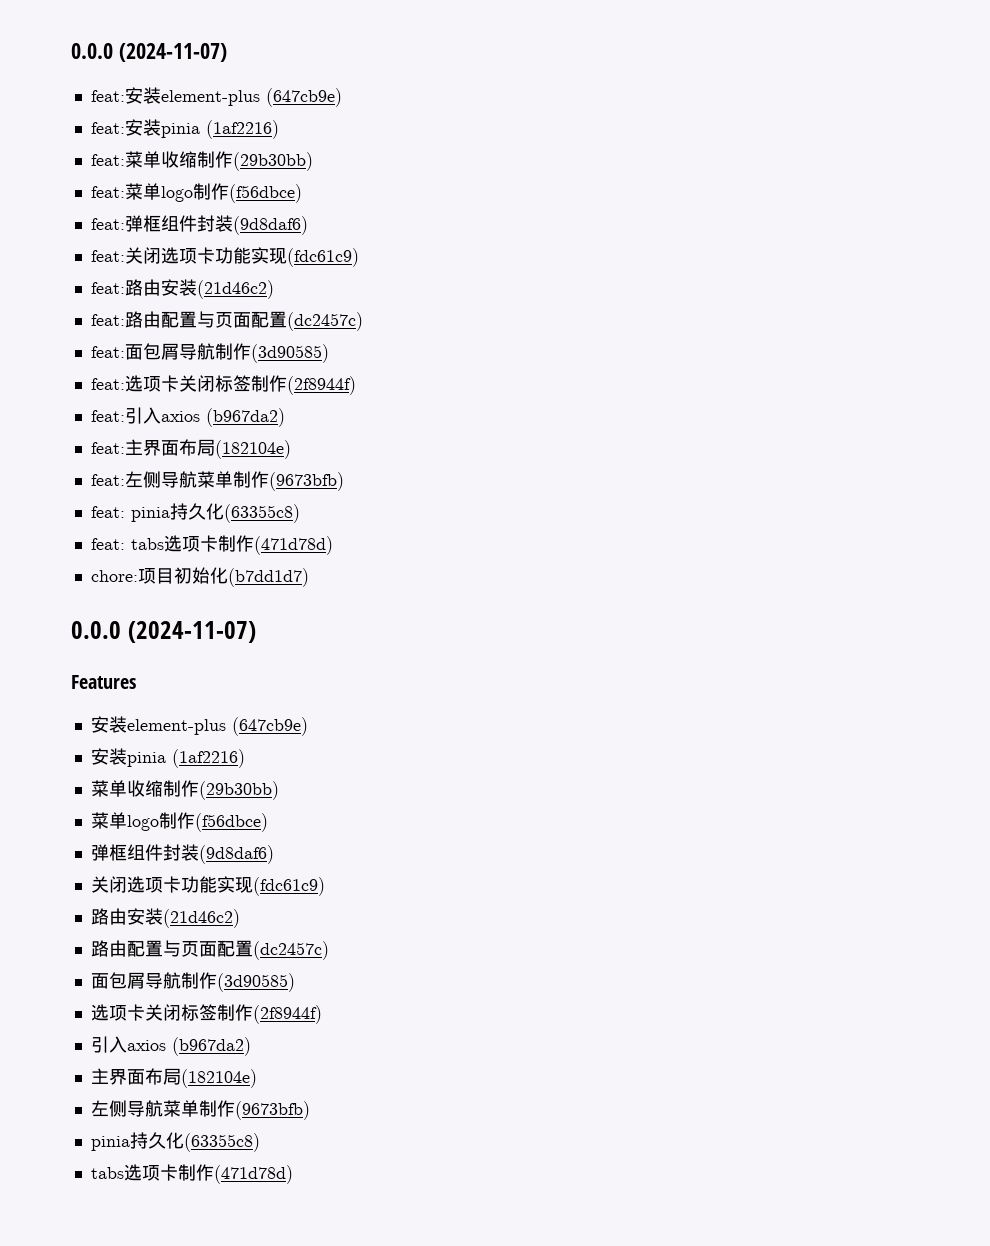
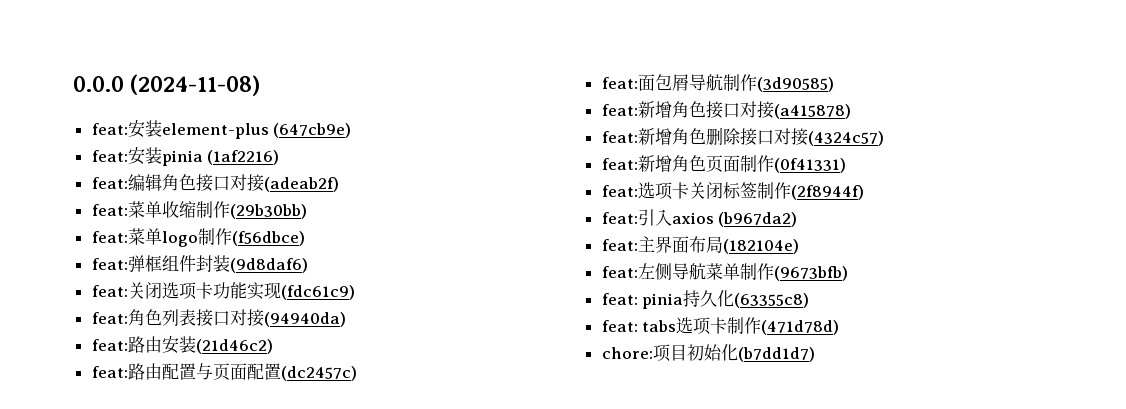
[71,43,227,62] 0.0.0 (2024-11-07) -> [73,74,261,96] 0.0.0 (2024-11-08)
(279, 129) none -> [91,174,339,192] // feat:编辑角色接口对接(adeab2f)
(359, 257) none -> [91,309,346,327] // feat:角色列表接口对接(94940da)
(329, 353) none -> [601,101,851,119] [601,127,884,146] [601,155,846,173] // feat:新增角色接口对接(a415878) // feat:新增角色删除接口对接(4324c57) // feat:新增角色页面制作(0f41331)
[71,621,256,643] [71,675,136,689] [90,716,308,736] [90,748,245,768] [90,780,279,800] [90,812,268,832] [90,844,274,864] [90,876,325,896] [90,908,240,928] [90,940,329,960] [90,972,295,992] [90,1004,322,1024] [90,1036,251,1056] [90,1068,257,1088] [90,1100,310,1120] [90,1132,260,1152] [90,1164,293,1184] // 0.0.0 (2024-11-07) // Features // 安装element-plus (647cb9e) // 安装pinia (1af2216) // 菜单收缩制作(29b30bb) // 菜单logo制作(f56dbce) // 弹框组件封装(9d8daf6) // 关闭选项卡功能实现(fdc61c9) // 路由安装(21d46c2) // 路由配置与页面配置(dc2457c) // 面包屑导航制作(3d90585) // 选项卡关闭标签制作(2f8944f) // 引入axios (b967da2) // 主界面布局(182104e) // 左侧导航菜单制作(9673bfb) // pinia持久化(63355c8) // tabs选项卡制作(471d78d) -> (815, 354) none

